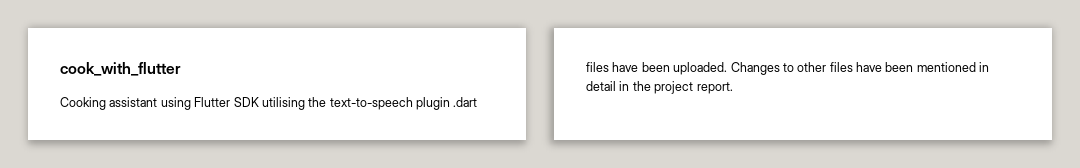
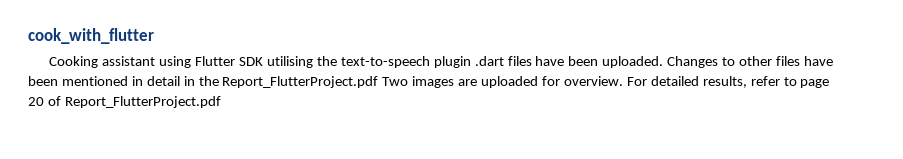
[654,81,733,94] project report. -> [222,76,830,88] [28,96,221,108] Report_FlutterProject.pdf Two images are uploaded for overview. For detailed results, refer to page 20 of Report_FlutterProject.pdf

